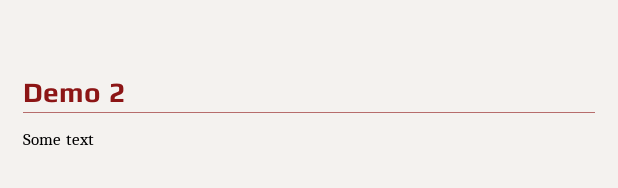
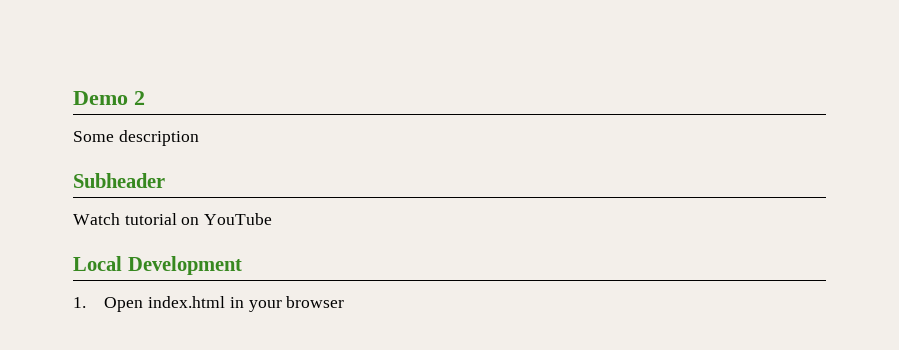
[65,135,94,145] text -> [118,130,199,146] [73,173,165,188] [73,213,273,225] [73,256,242,275] [73,296,345,312] description // Subheader // Watch tutorial on YouTube // Local Development // 1. Open index.html in your browser

